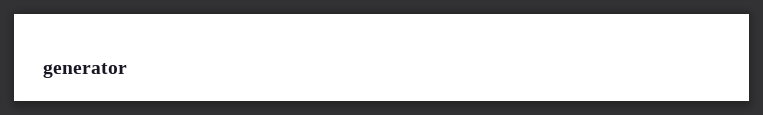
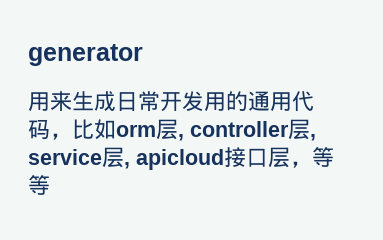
(127, 70) none -> [28,91,314,112] [28,119,316,141] [28,147,334,170] [28,175,50,195] // 用来生成日常开发用的通用代码，比如orm层, controller层, service层, apicloud接口层，等等

